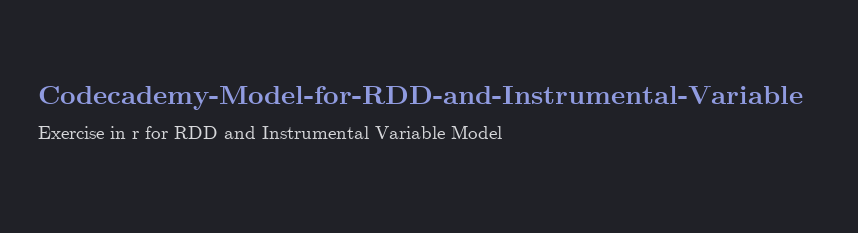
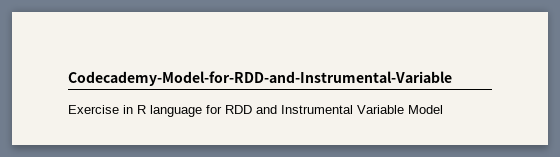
[132,131,139,139] r -> [137,105,202,117] R language

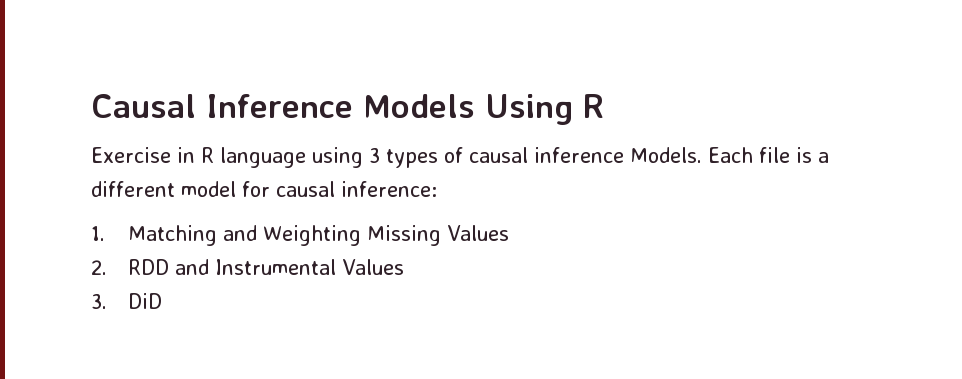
[68,71,452,86] Codecademy-Model-for-RDD-and-Instrumental-Variable -> [91,94,604,125] Causal Inference Models Using R
[206,105,443,114] for RDD and Instrumental Variable Model -> [312,147,829,168] [91,181,437,197] [91,225,509,246] [91,259,404,275] [91,293,162,309] using 3 types of causal inference Models. Each file is a different model for causal inference: // 1. Matching and Weighting Missing Values // 2. RDD and Instrumental Values // 3. DiD

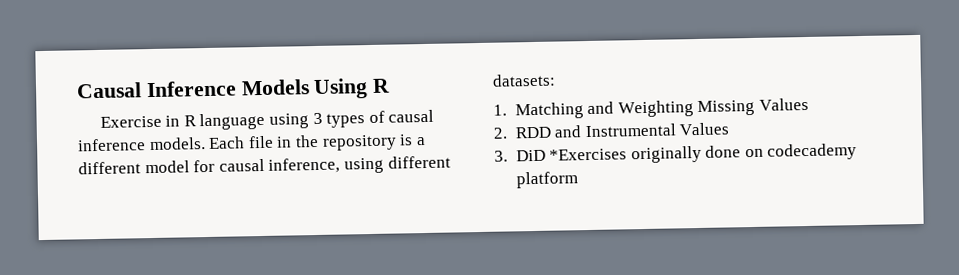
[630,147,702,163] Models. -> [148,137,206,151] models.
(790, 155) none -> [276,134,397,151] in the repository
[341,181,437,197] inference: -> [268,155,451,174] [492,73,556,87] inference, using different datasets:
(162, 301) none -> [549,143,858,164] [515,171,578,189] *Exercises originally done on codecademy platform

